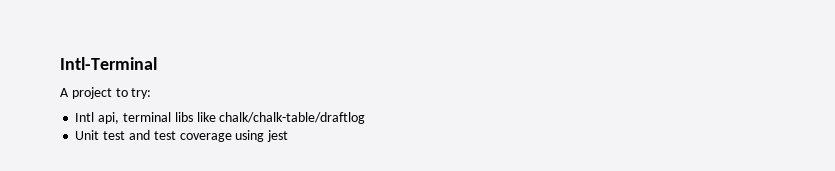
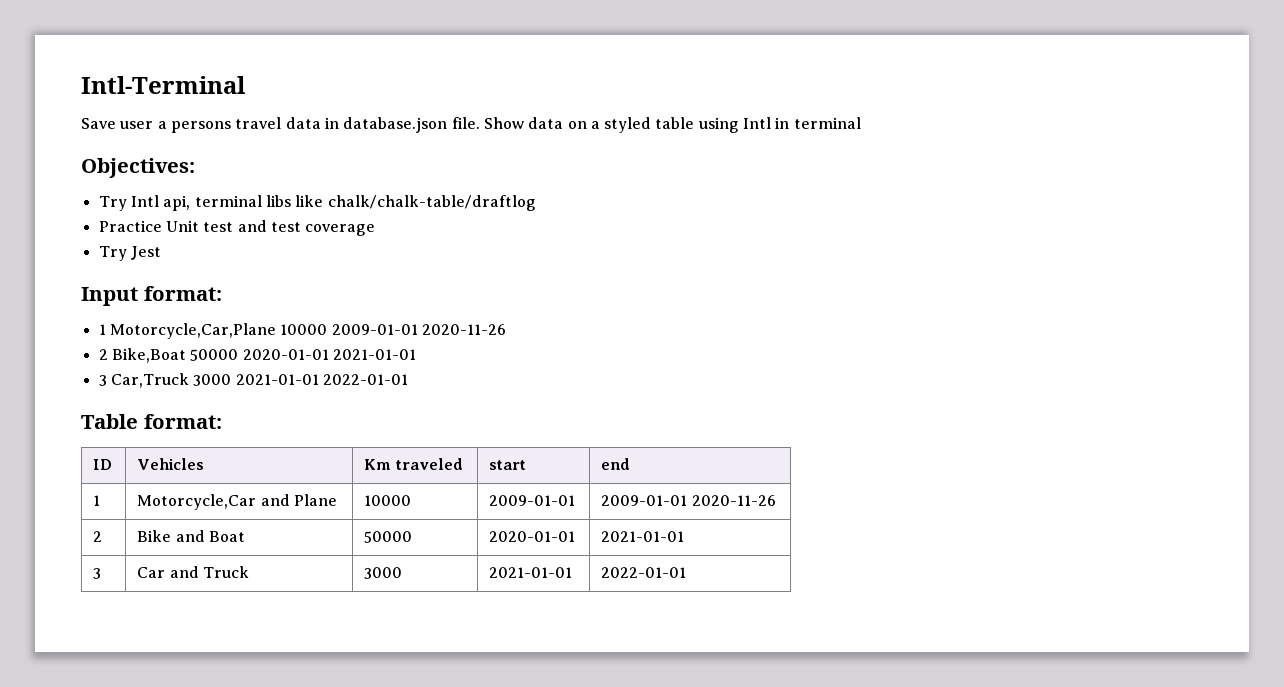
[60,87,152,99] A project to try: // -> [81,117,861,133] [81,158,195,178] [98,196,127,211] Save user a persons travel data in database.json file. Show data on a styled table using Intl in terminal // Objectives: // Try
(366, 118) none -> [98,220,162,232] Practice
[235,130,289,142] using jest -> [98,246,161,261] [81,286,222,306] [98,323,506,339] [98,348,416,363] [98,373,408,388] [81,414,222,429] [93,459,113,470] [137,458,205,470] [364,458,463,470] [489,460,527,470] [601,458,631,470] [93,495,101,506] [137,494,337,510] [364,495,412,506] [489,495,576,506] [601,495,776,506] [93,531,103,542] [137,530,245,542] [364,531,413,543] [489,531,576,542] [601,531,685,542] [93,568,102,579] [137,566,249,578] [364,567,403,579] [489,567,573,578] [601,567,687,578] // Try Jest // Input format: // 1 Motorcycle,Car,Plane 10000 2009-01-01 2020-11-26 // 2 Bike,Boat 50000 2020-01-01 2021-01-01 // 3 Car,Truck 3000 2021-01-01 2022-01-01 // Table format: // ID | Vehicles | Km traveled | start | end // 1 | Motorcycle,Car and Plane | 10000 | 2009-01-01 | 2009-01-01 2020-11-26 // 2 | Bike and Boat | 50000 | 2020-01-01 | 2021-01-01 // 3 | Car and Truck | 3000 | 2021-01-01 | 2022-01-01

